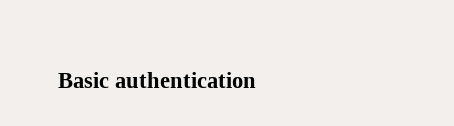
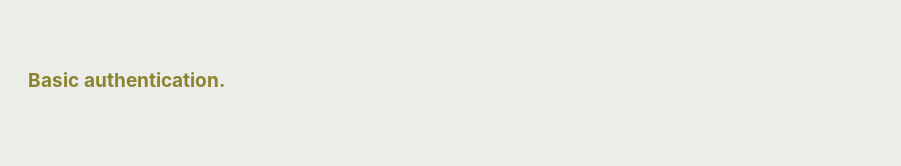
[115,72,257,88] authentication -> [84,72,226,87] authentication.

